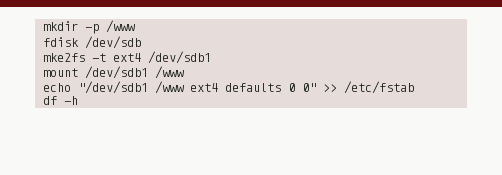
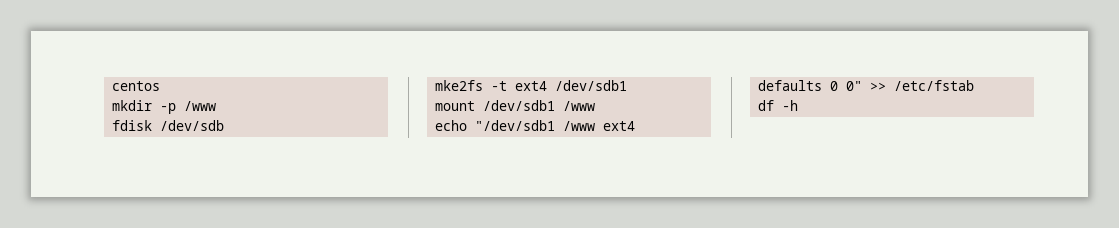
(43, 26) none -> [112,81,161,91] centos //

